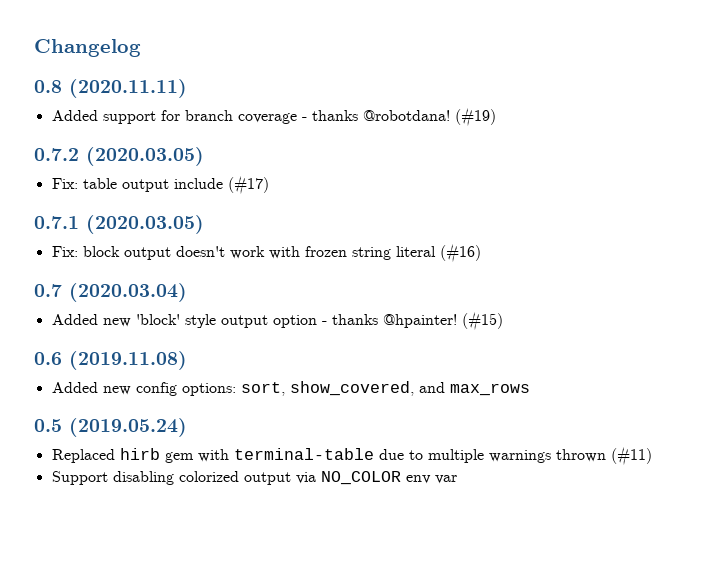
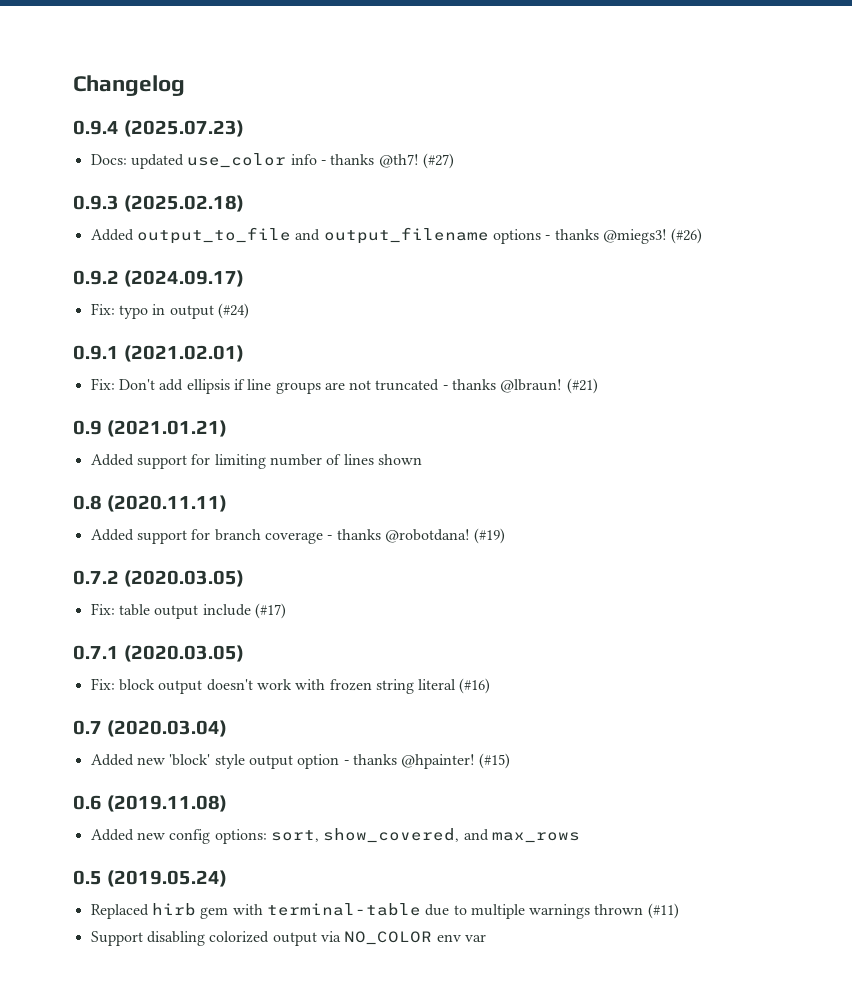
(141, 48) none -> [73,120,245,137] [90,153,454,169] [73,195,245,212] [90,227,703,244] [73,270,245,287] [90,303,249,319] [73,345,245,362] [90,378,598,394] [73,420,228,437] [90,454,422,469] // 0.9.4 (2025.07.23) // Docs: updated use_color info - thanks @th7! (#27) // 0.9.3 (2025.02.18) // Added output_to_file and output_filename options - thanks @miegs3! (#26) // 0.9.2 (2024.09.17) // Fix: typo in output (#24) // 0.9.1 (2021.02.01) // Fix: Don't add ellipsis if line groups are not truncated - thanks @lbraun! (#21) // 0.9 (2021.01.21) // Added support for limiting number of lines shown

